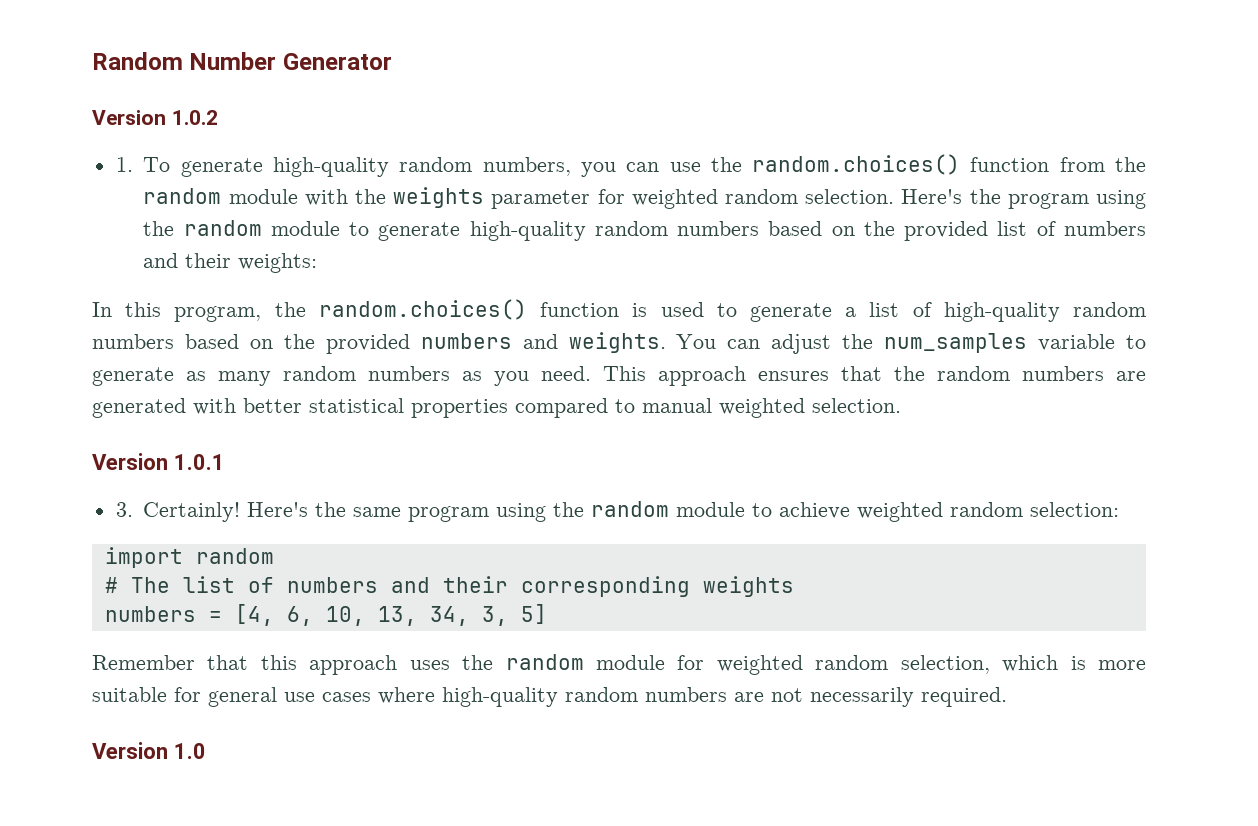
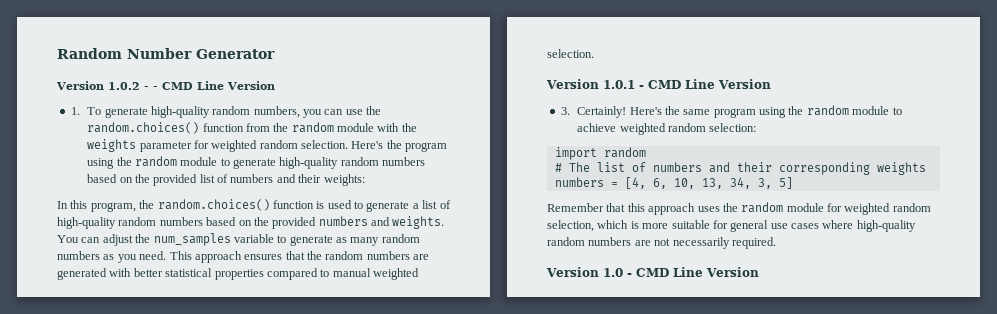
(218, 117) none -> [144,81,275,90] - - CMD Line Version
(225, 462) none -> [638,79,771,89] - CMD Line Version
(206, 751) none -> [626,267,759,277] - CMD Line Version

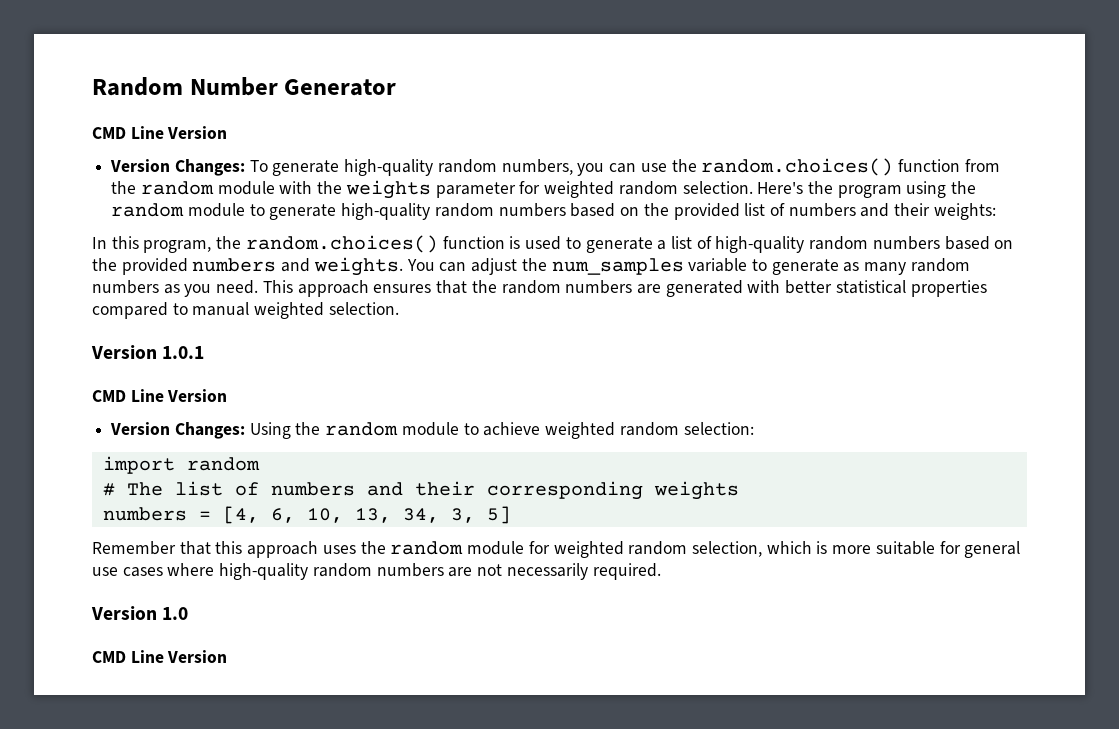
[56,81,275,90] [70,107,80,115] Version 1.0.2 - - CMD Line Version // 1. -> [92,126,228,139] [110,159,245,176] CMD Line Version // Version Changes:
[638,79,771,89] [560,106,787,118] - CMD Line Version // 3. Certainly! Here's the same program using -> [92,389,228,402] [110,422,291,439] // CMD Line Version // Version Changes: Using
[626,273,632,277] - -> (189, 613) //

